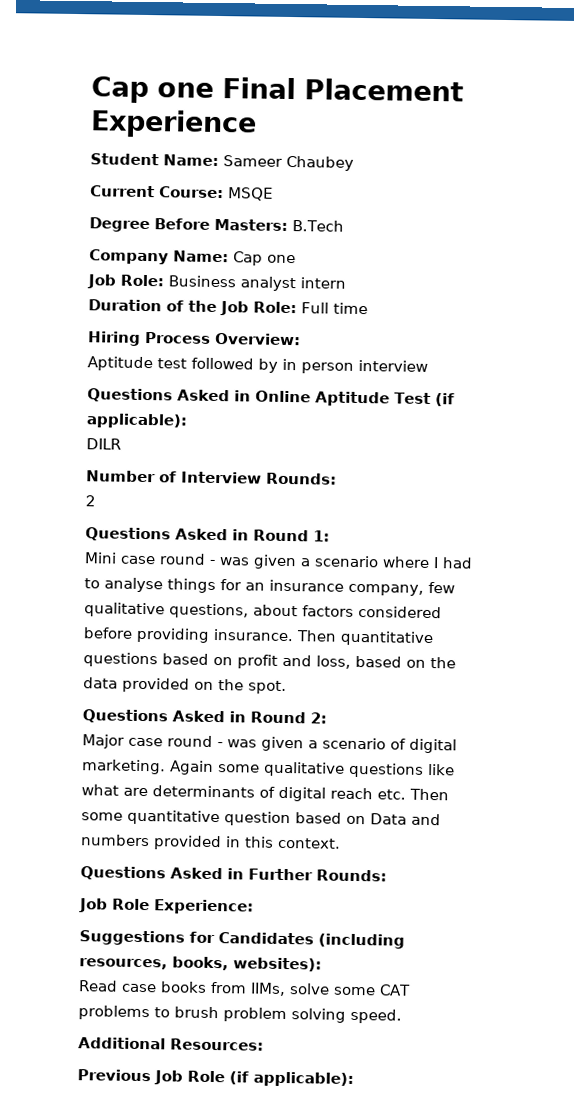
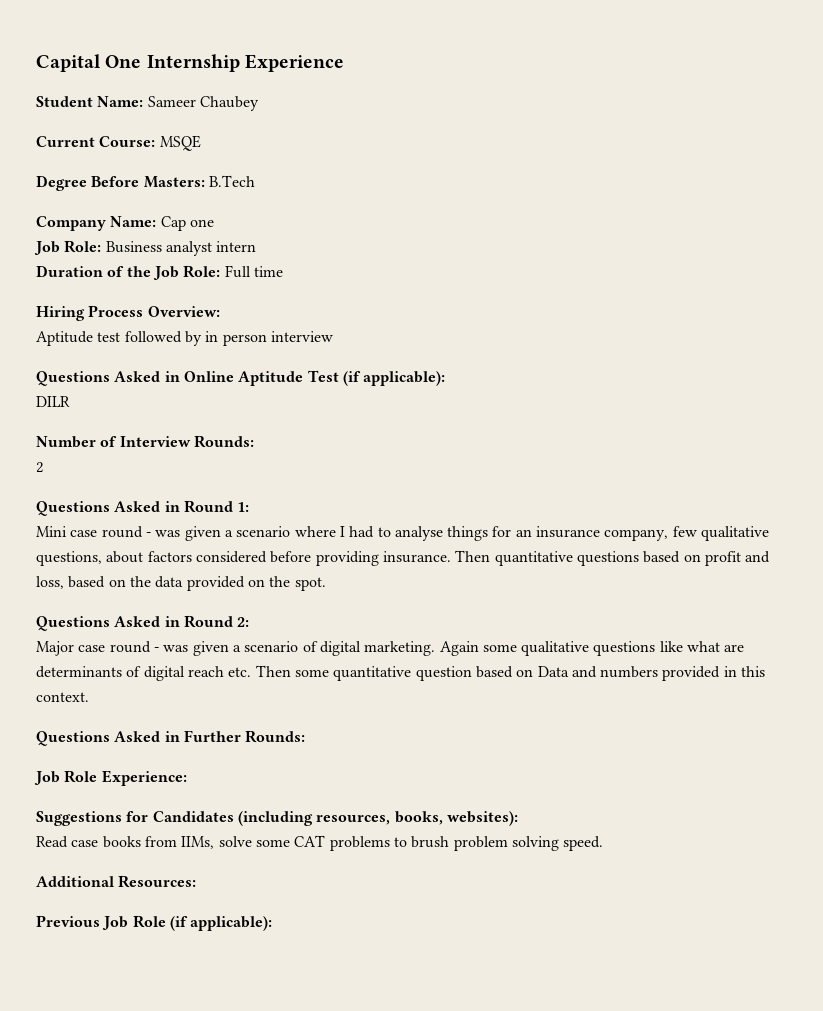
[91,76,464,104] Cap one Final Placement -> [36,54,240,72] Capital One Internship

